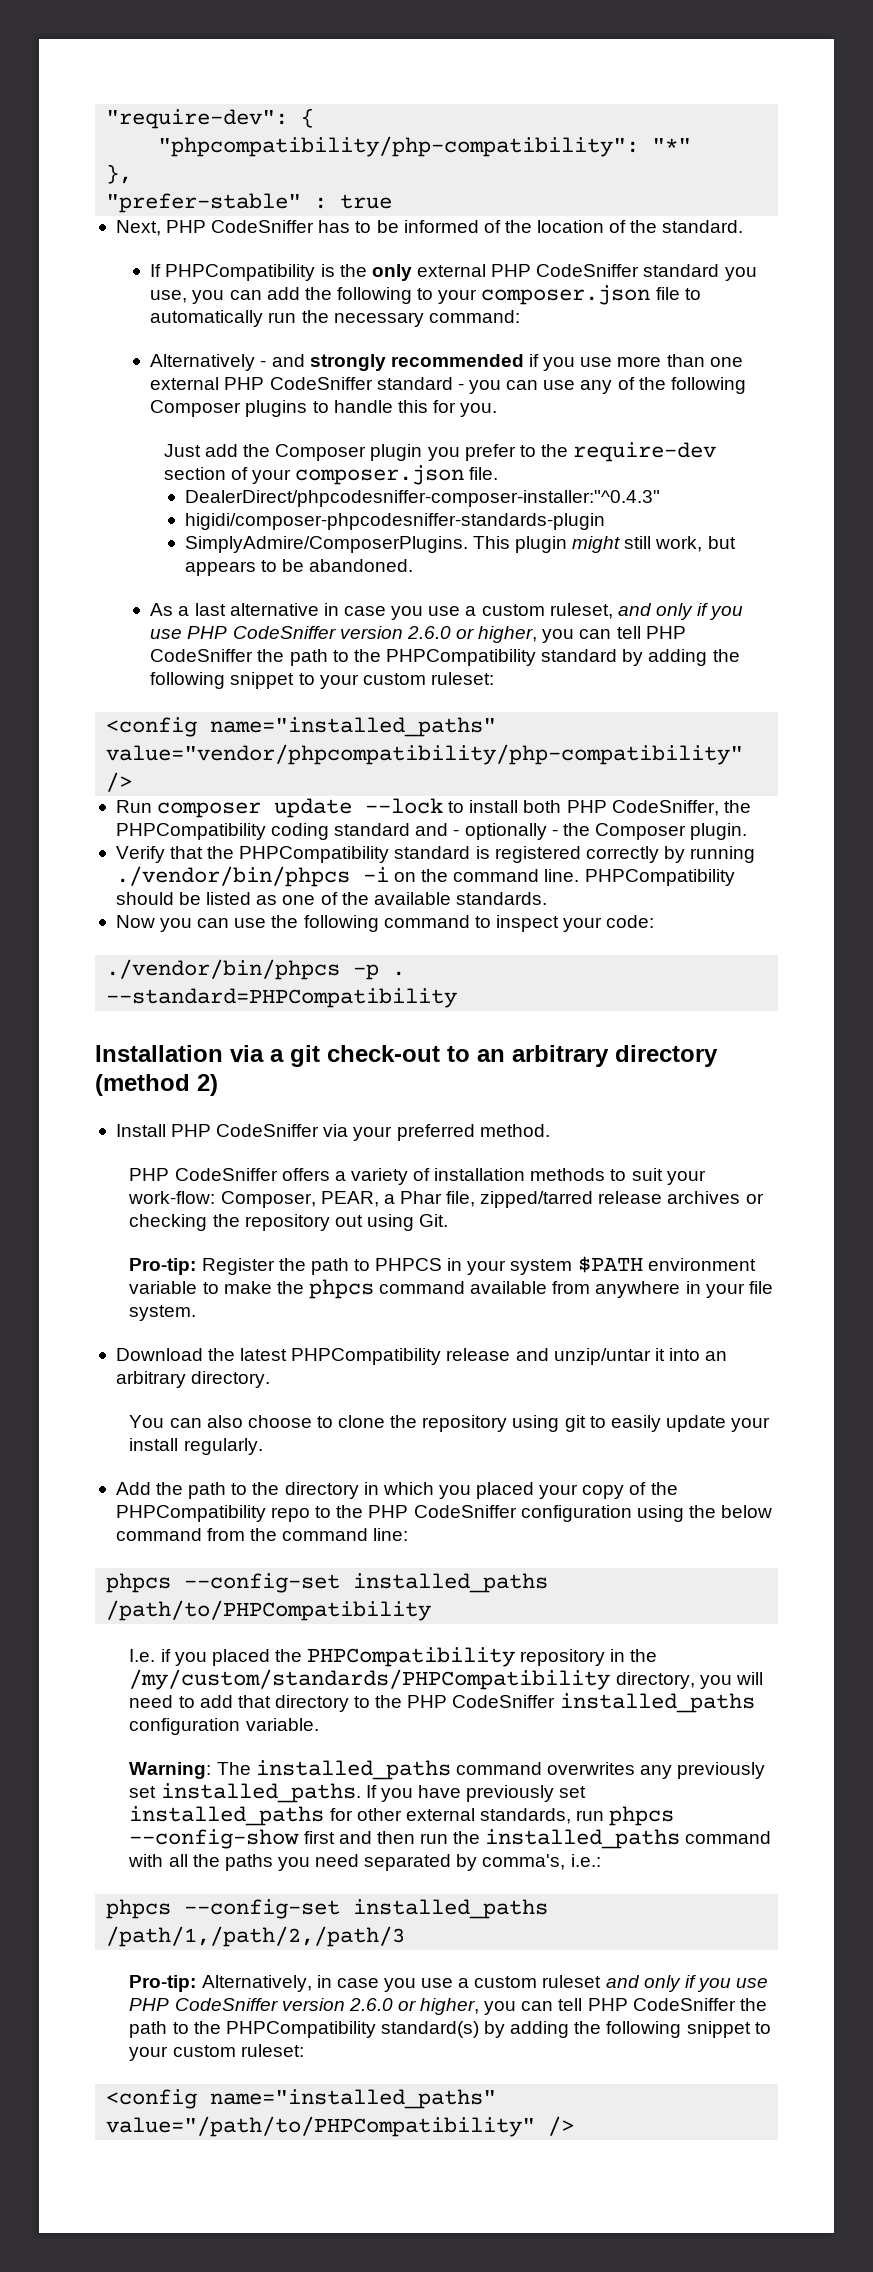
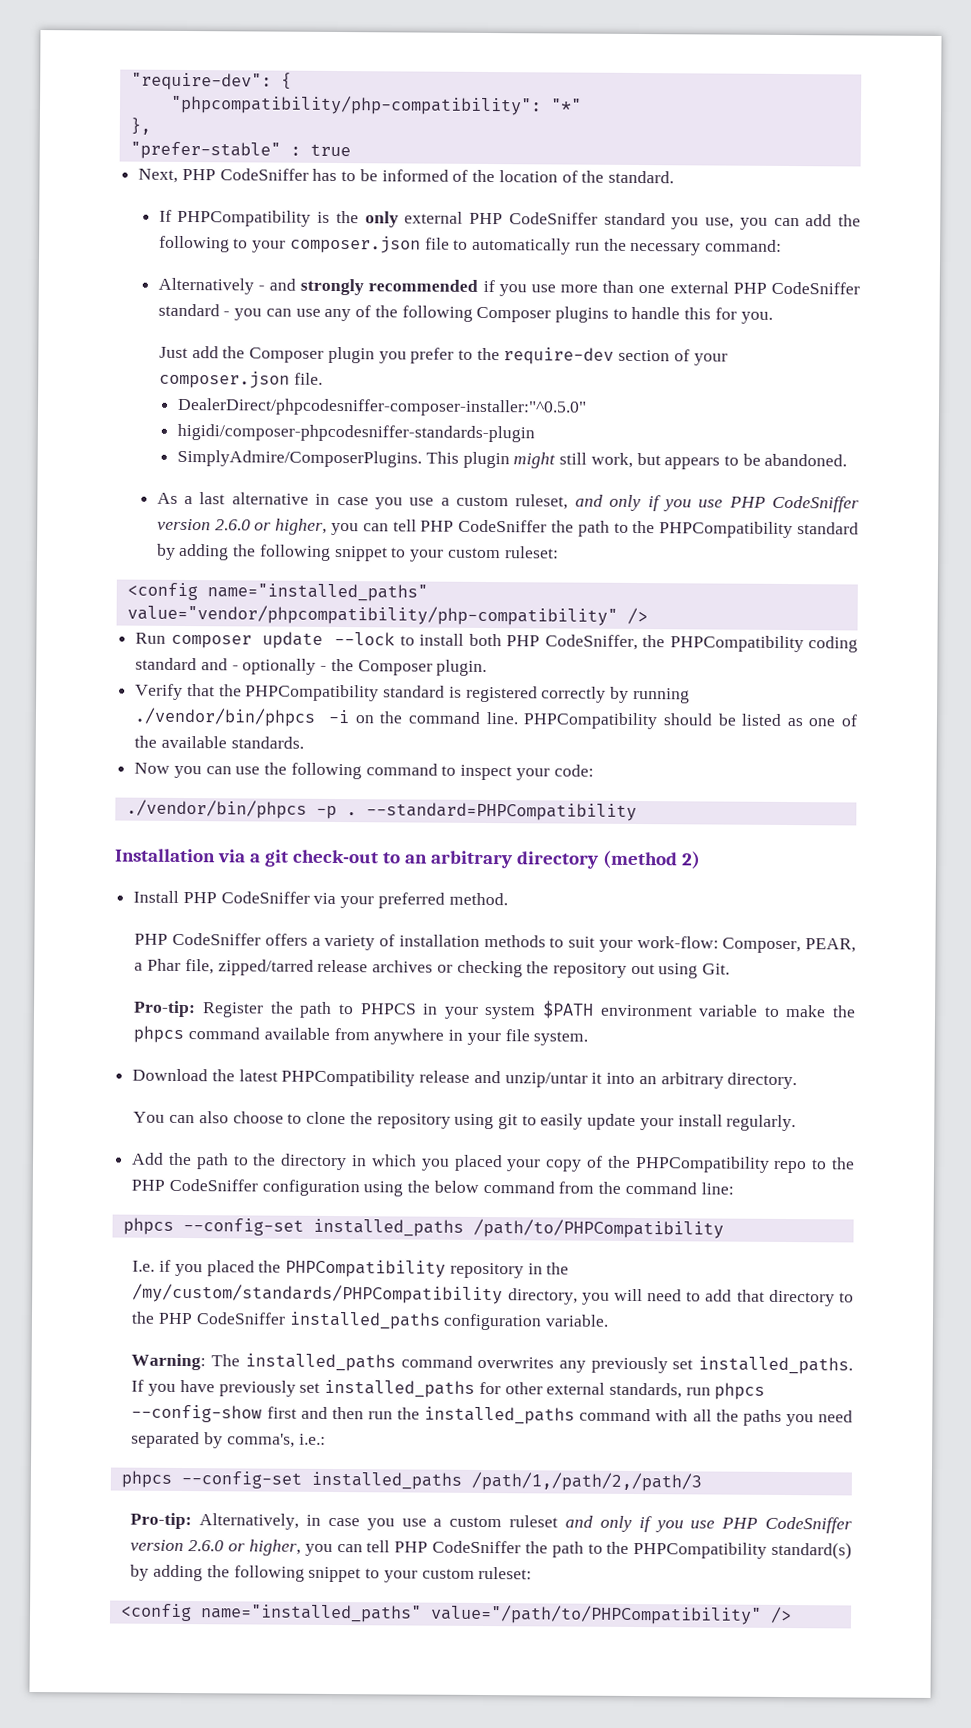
[184,490,660,507] DealerDirect/phpcodesniffer-composer-installer:"^0.4.3" -> [177,397,588,417] DealerDirect/phpcodesniffer-composer-installer:"^0.5.0"

